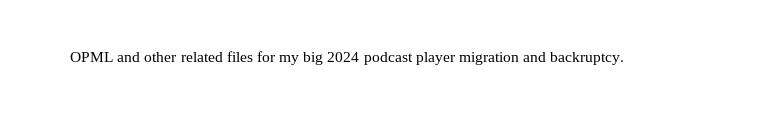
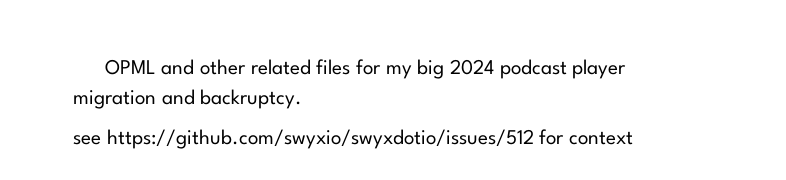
(625, 58) none -> [73,129,634,149] // see https://github.com/swyxio/swyxdotio/issues/512 for context

